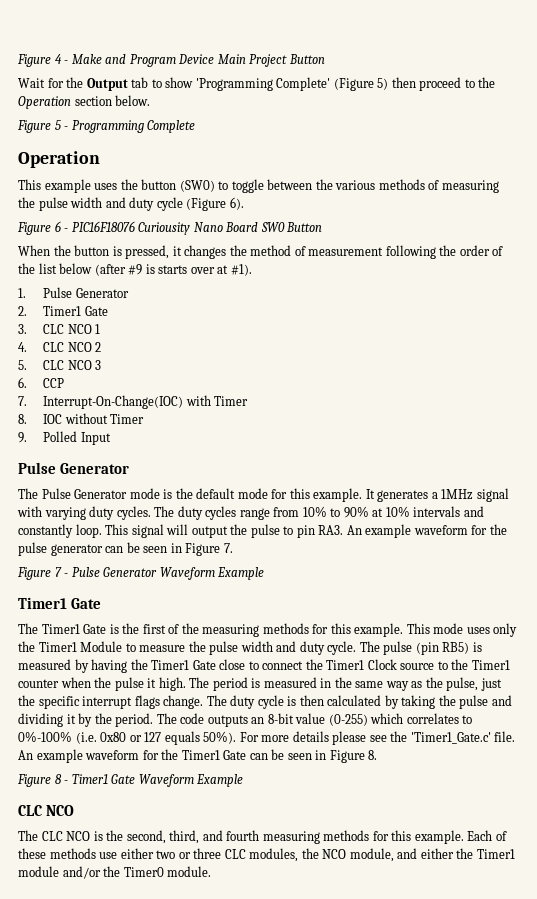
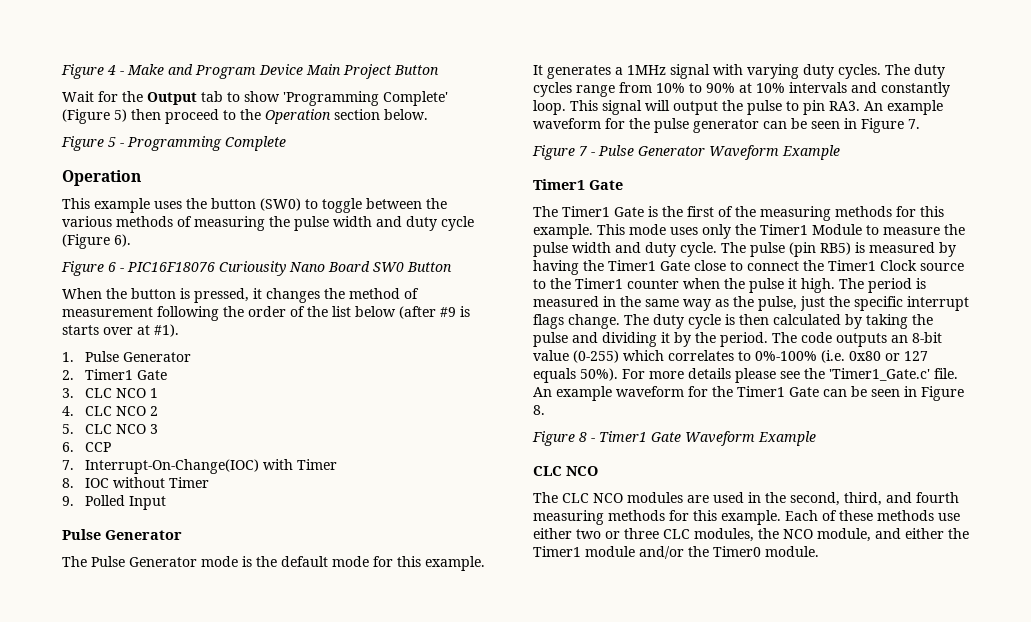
[93,831,103,841] is -> [627,492,761,503] modules are used in

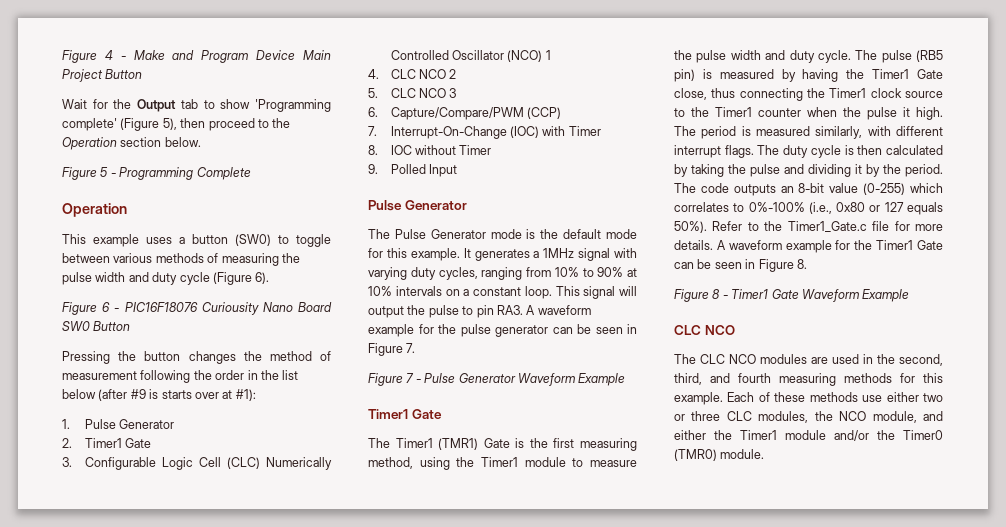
[383,91,448,106] [62,109,127,124] Complete' (Figure 5) -> [62,118,177,131] complete' (Figure 5),
[186,198,207,209] the -> [179,237,185,244] a
[426,198,447,209] the -> (110, 258) none
[62,288,262,303] When the button is pressed, it -> [62,351,181,364] Pressing the button
[290,306,305,317] of -> [247,370,258,380] in
[154,324,179,337] #1). -> [235,389,256,401] #1):
[85,388,147,398] CLC NCO -> [84,457,332,470] [390,50,543,62] Configurable Logic Cell (CLC) Numerically Controlled Oscillator (NCO)
[85,442,112,452] [62,459,260,474] CCP // 7. Interrupt-On-Change(IOC) -> [390,107,561,120] [368,126,539,139] Capture/Compare/PWM (CCP) // 7. Interrupt-On-Change (IOC)
[838,64,945,79] [533,82,615,97] cycles. The duty cycles range -> [438,267,523,280] cycles, ranging
[851,82,950,97] and constantly -> [445,287,521,296] on a constant
[864,100,943,115] [533,118,601,129] An example waveform -> [526,305,591,315] [368,324,414,337] A waveform example
(610, 211) none -> [438,438,479,450] (TMR1)
[718,206,944,221] [533,224,862,239] of the measuring methods for this example. This mode uses only the Timer1 Module -> [580,438,637,451] [368,457,566,470] measuring method, using the Timer1 module
[789,242,851,257] (pin RB5) -> [916,50,943,62] [674,69,695,82] (RB5 pin)
[694,260,917,271] close to connect the Timer1 Clock -> [674,88,902,101] close, thus connecting the Timer1 clock
[603,296,969,311] [533,314,620,329] in the same way as the pulse, just the specific interrupt flags change. -> [815,126,943,139] [674,145,754,158] similarly, with different interrupt flags.
[821,350,845,363] (i.e. -> [808,202,832,214] (i.e.,
[622,368,958,383] [533,386,684,401] For more details please see the 'Timer1_Gate.c' file. An example waveform -> [712,221,943,232] [674,240,832,253] Refer to the Timer1_Gate.c file for more details. A waveform example
(761, 551) none -> [674,449,717,461] (TMR0)

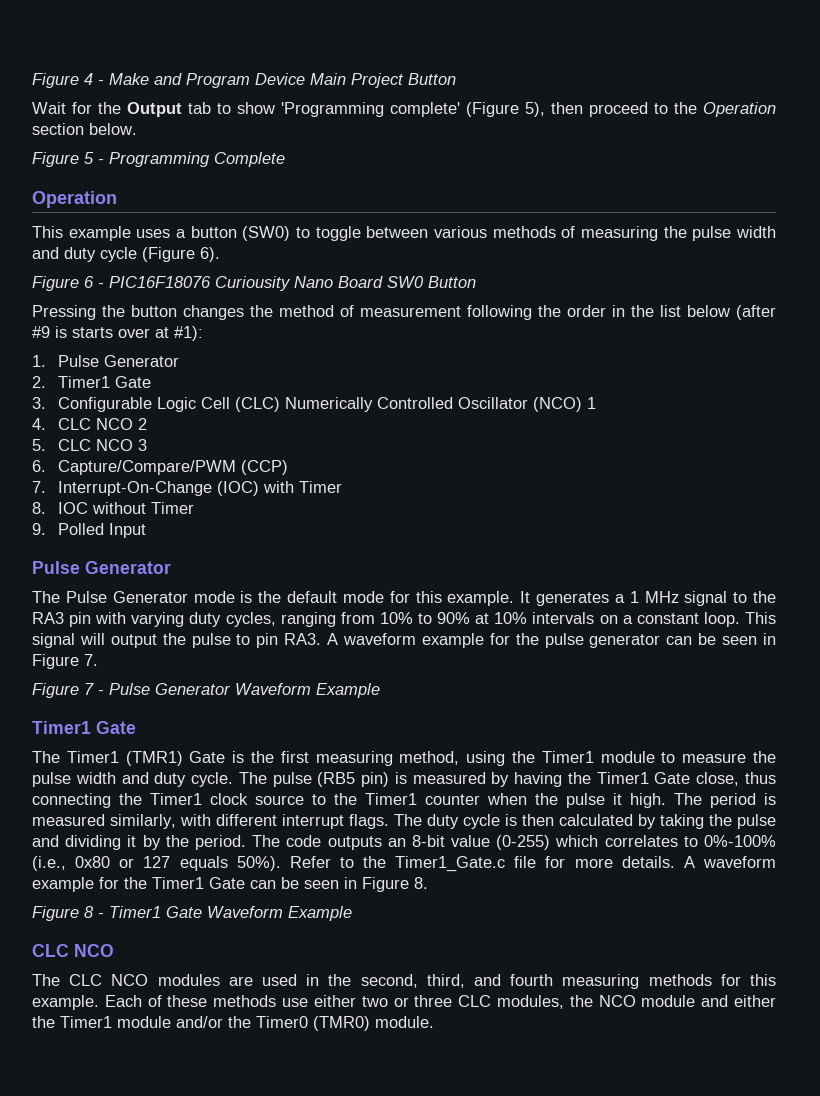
[543,248,611,261] 1MHz signal -> [629,591,777,606] [32,612,92,627] 1 MHz signal to the RA3 pin
[872,411,917,423] module, -> [641,995,696,1007] module

